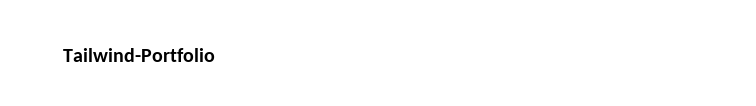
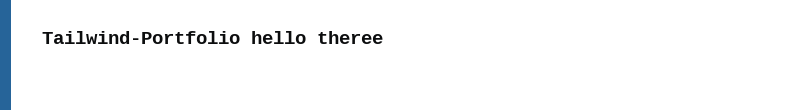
(215, 55) none -> [251,31,383,44] hello theree

